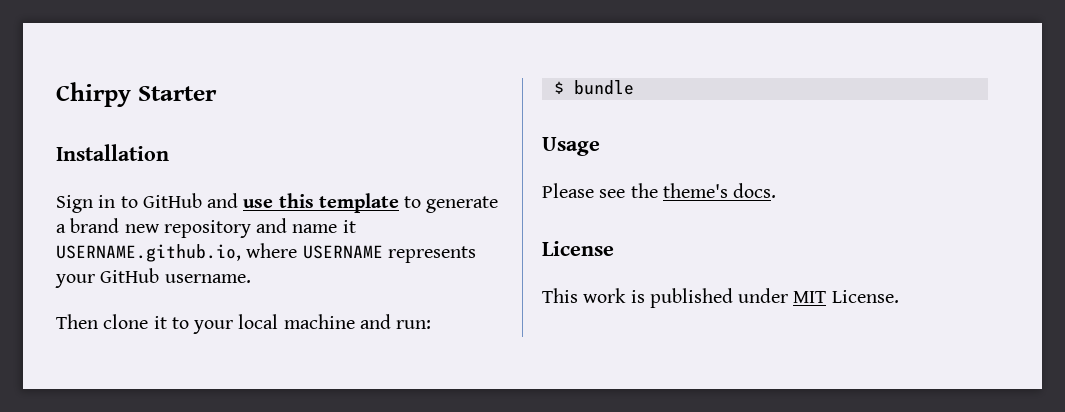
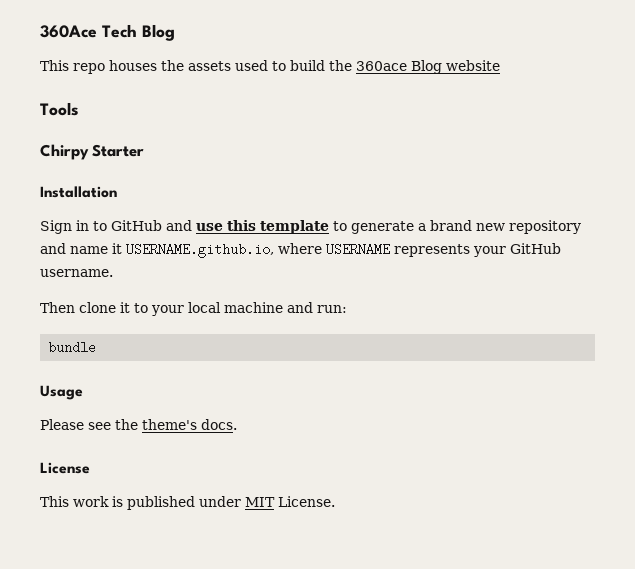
(56, 94) none -> [40,24,175,41] [40,60,500,74] [40,102,79,116] 360Ace Tech Blog // This repo houses the assets used to build the 360ace Blog website // Tools //
[553,81,564,94] $ -> (347, 309) none

